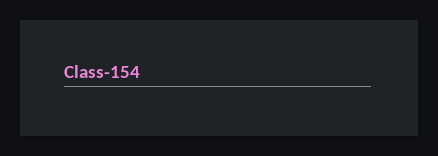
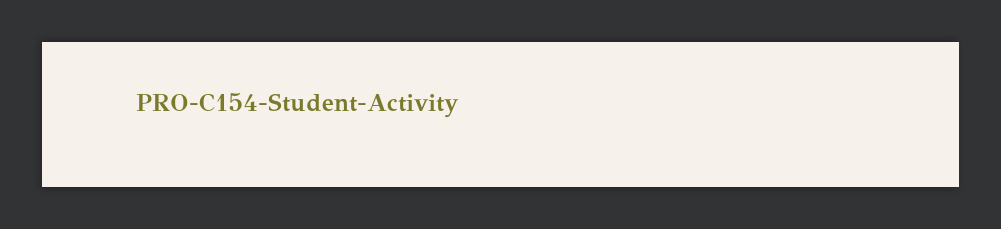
[64,65,140,78] Class-154 -> [136,93,459,118] PRO-C154-Student-Activity

